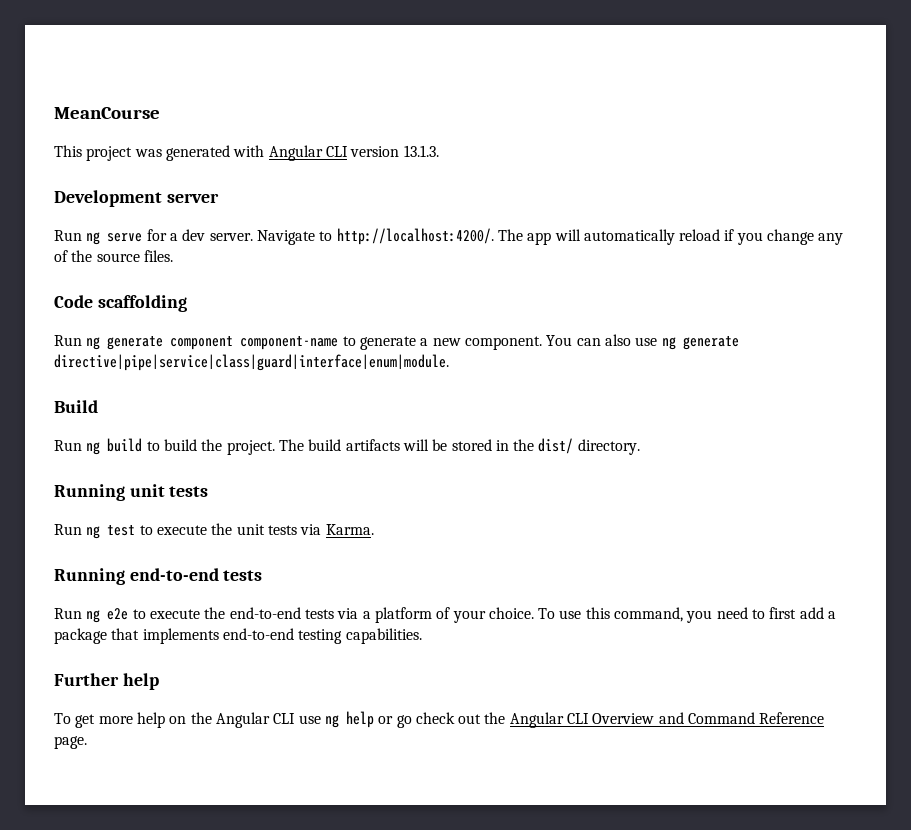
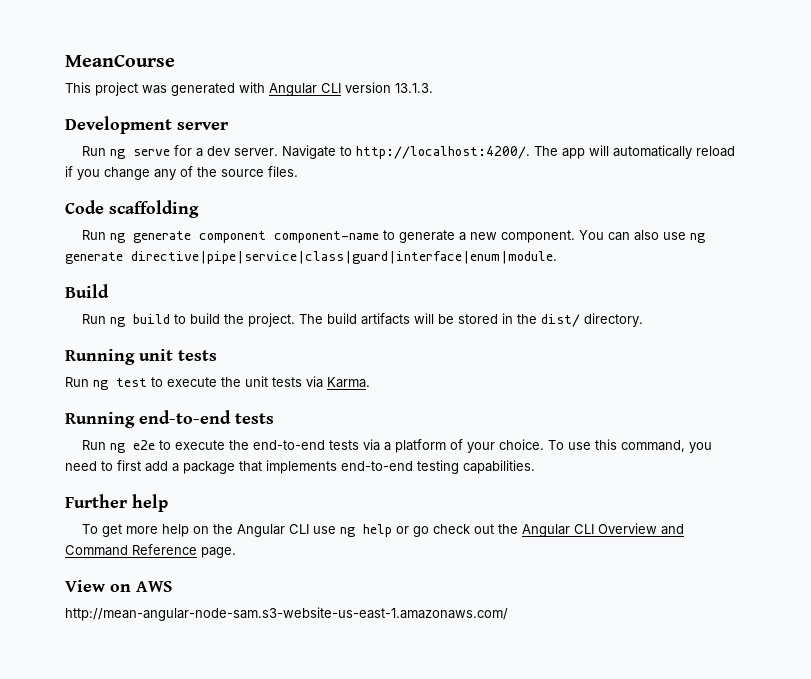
(87, 742) none -> [65,580,172,592] [65,607,508,621] // View on AWS // http://mean-angular-node-sam.s3-website-us-east-1.amazonaws.com/

